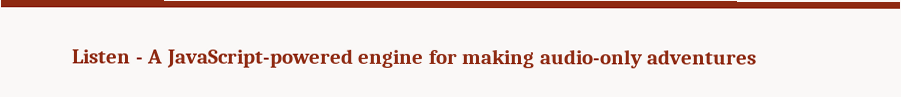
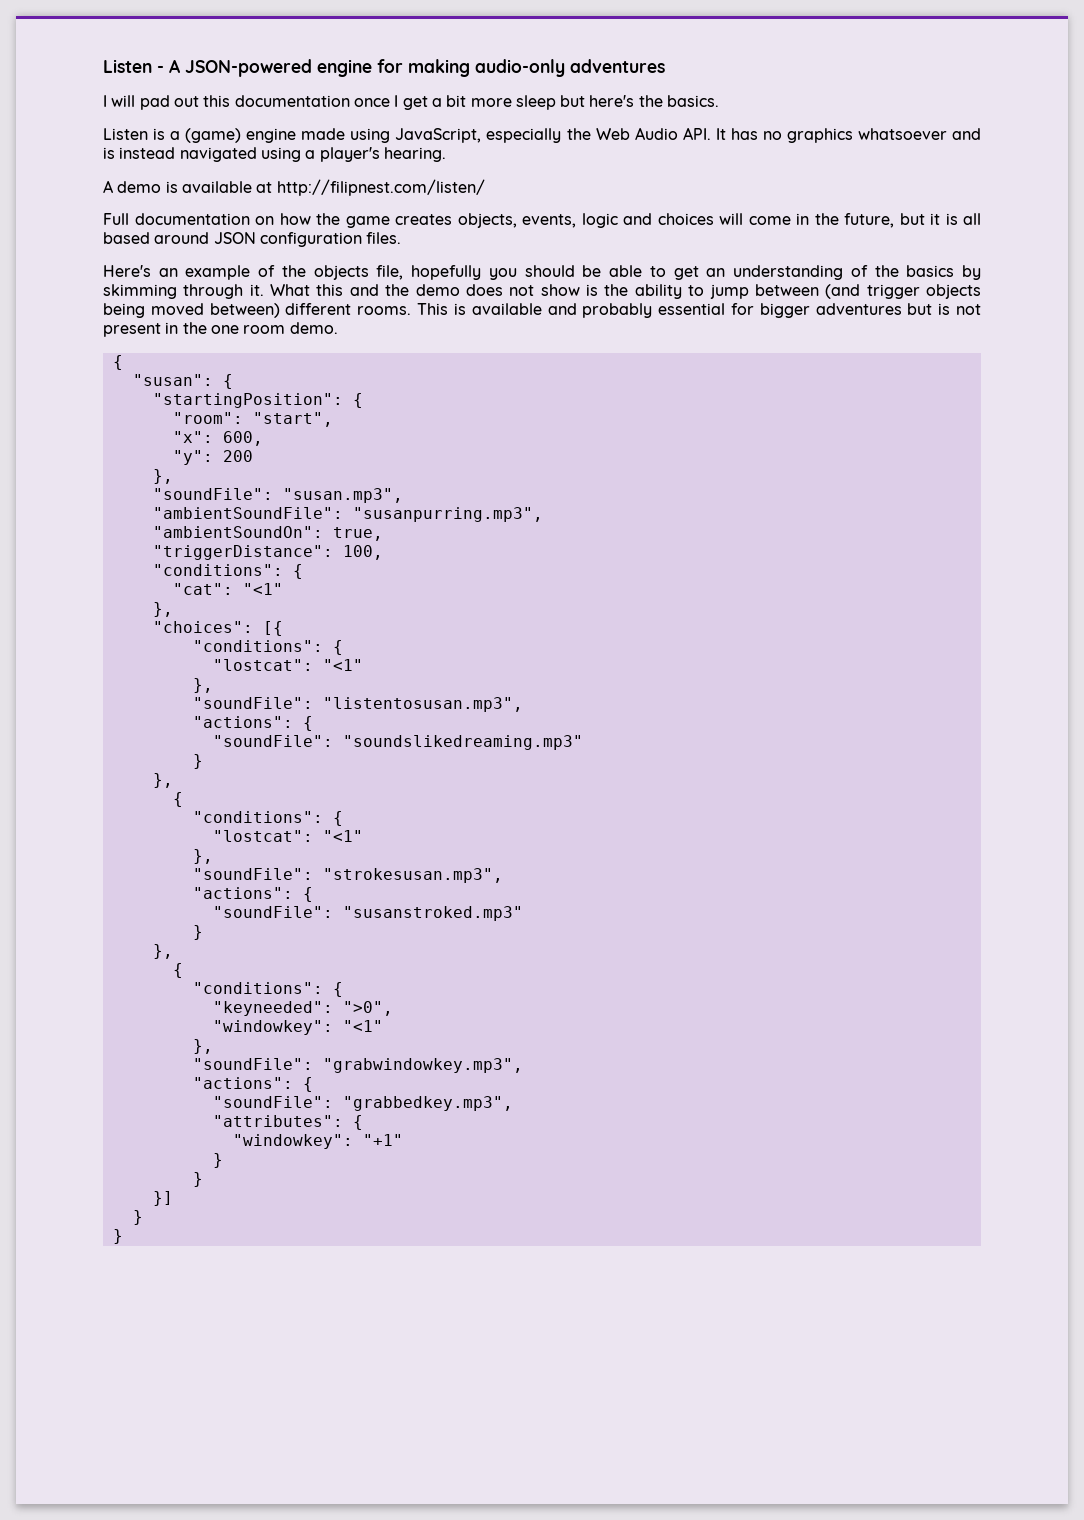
[165,48,353,68] JavaScript-powered -> [185,59,312,77] JSON-powered
(757, 57) none -> [103,95,720,110] [103,127,981,143] [103,147,446,162] [103,179,485,196] [103,213,981,228] [103,232,402,247] [103,265,981,280] [103,284,981,299] [103,303,981,318] [103,322,338,337] [112,355,123,370] [132,374,233,389] [152,393,363,408] [172,412,333,427] [172,431,263,446] [172,450,253,465] [152,469,173,484] [152,488,403,503] [152,507,543,522] [152,526,383,541] [152,545,383,560] [152,564,303,579] [172,583,283,595] [152,602,173,617] [152,621,283,636] [192,640,343,655] [212,659,363,671] [192,678,213,693] [192,697,523,712] [192,716,313,731] [212,735,583,750] [192,754,203,769] [152,773,173,788] [172,792,183,807] [192,811,343,826] [212,830,363,842] [192,849,213,864] [192,868,503,883] [192,887,313,902] [212,906,523,921] [192,925,203,940] [152,944,173,959] [172,963,183,978] [192,982,343,997] [212,1001,393,1016] [212,1020,383,1035] [192,1039,213,1054] [192,1058,523,1073] [192,1077,313,1092] [212,1096,513,1111] [212,1115,363,1130] [232,1134,403,1149] [212,1153,223,1168] [192,1172,203,1187] [152,1191,173,1206] [132,1210,143,1225] [112,1229,123,1244] // I will pad out this documentation once I get a bit more sleep but here's the basics. // Listen is a (game) engine made using JavaScript, especially the Web Audio API. It has no graphics whatsoever and is instead navigated using a player's hearing. // A demo is available at http://filipnest.com/listen/ // Full documentation on how the game creates objects, events, logic and choices will come in the future, but it is all based around JSON configuration files. // Here's an example of the objects file, hopefully you should be able to get an understanding of the basics by skimming through it. What this and the demo does not show is the ability to jump between (and trigger objects being moved between) different rooms. This is available and probably essential for bigger adventures but is not present in the one room demo. // { // "susan": { // "startingPosition": { // "room": "start", // "x": 600, // "y": 200 // }, // "soundFile": "susan.mp3", // "ambientSoundFile": "susanpurring.mp3", // "ambientSoundOn": true, // "triggerDistance": 100, // "conditions": { // "cat": "<1" // }, // "choices": [{ // "conditions": { // "lostcat": "<1" // }, // "soundFile": "listentosusan.mp3", // "actions": { // "soundFile": "soundslikedreaming.mp3" // } // }, // { // "conditions": { // "lostcat": "<1" // }, // "soundFile": "strokesusan.mp3", // "actions": { // "soundFile": "susanstroked.mp3" // } // }, // { // "conditions": { // "keyneeded": ">0", // "windowkey": "<1" // }, // "soundFile": "grabwindowkey.mp3", // "actions": { // "soundFile": "grabbedkey.mp3", // "attributes": { // "windowkey": "+1" // } // } // }] // } // }

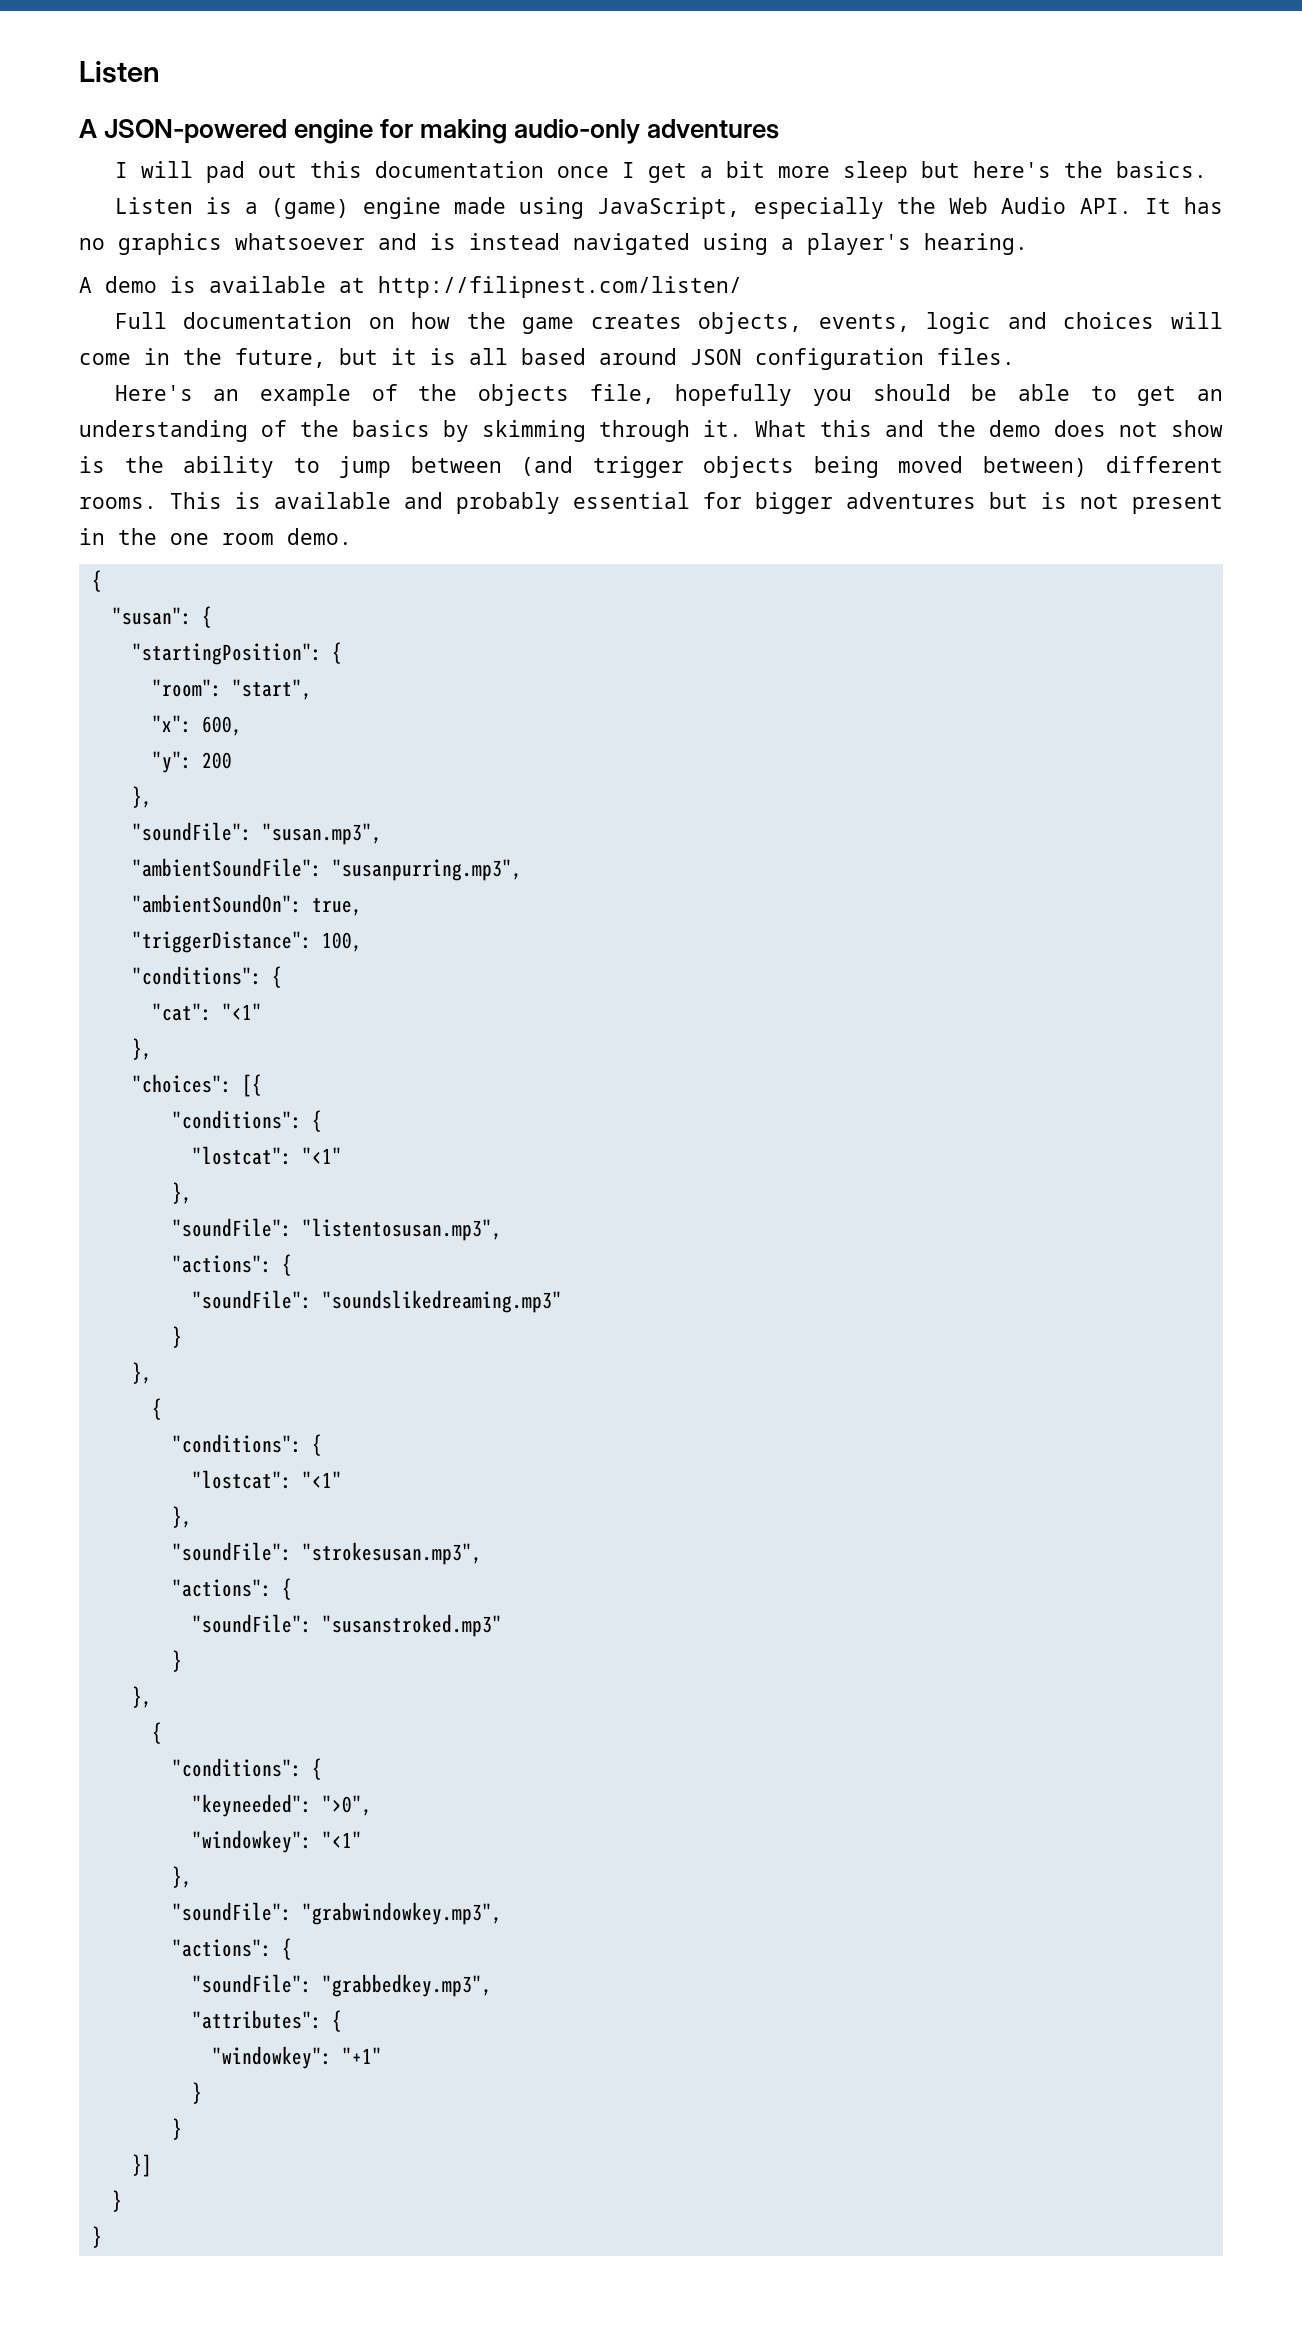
[103,59,164,73] Listen - -> [79,61,160,83] Listen //

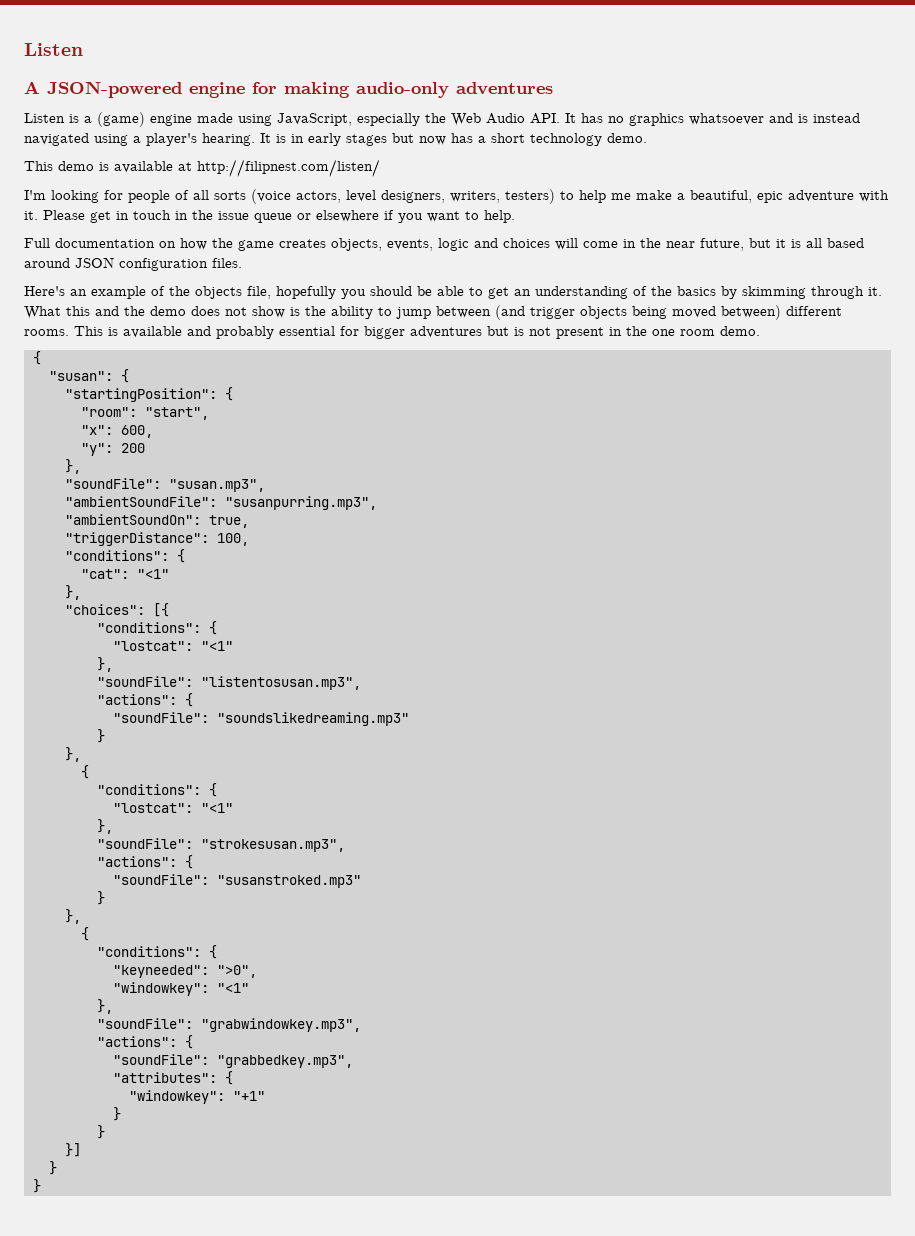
[114,161,1207,183] // I will pad out this documentation once I get a bit more sleep but here's the basics. -> (553, 88) none
[79,277,92,293] // A -> [260,133,647,146] [24,161,53,171] It is in early stages but now has a short technology demo. // This
(742, 287) none -> [24,189,889,204] [24,210,515,223] // I'm looking for people of all sorts (voice actors, level designers, writers, testers) to help me make a beautiful, epic adventure with it. Please get in touch in the issue queue or elsewhere if you want to help.
(222, 356) none -> [666,241,695,248] near

